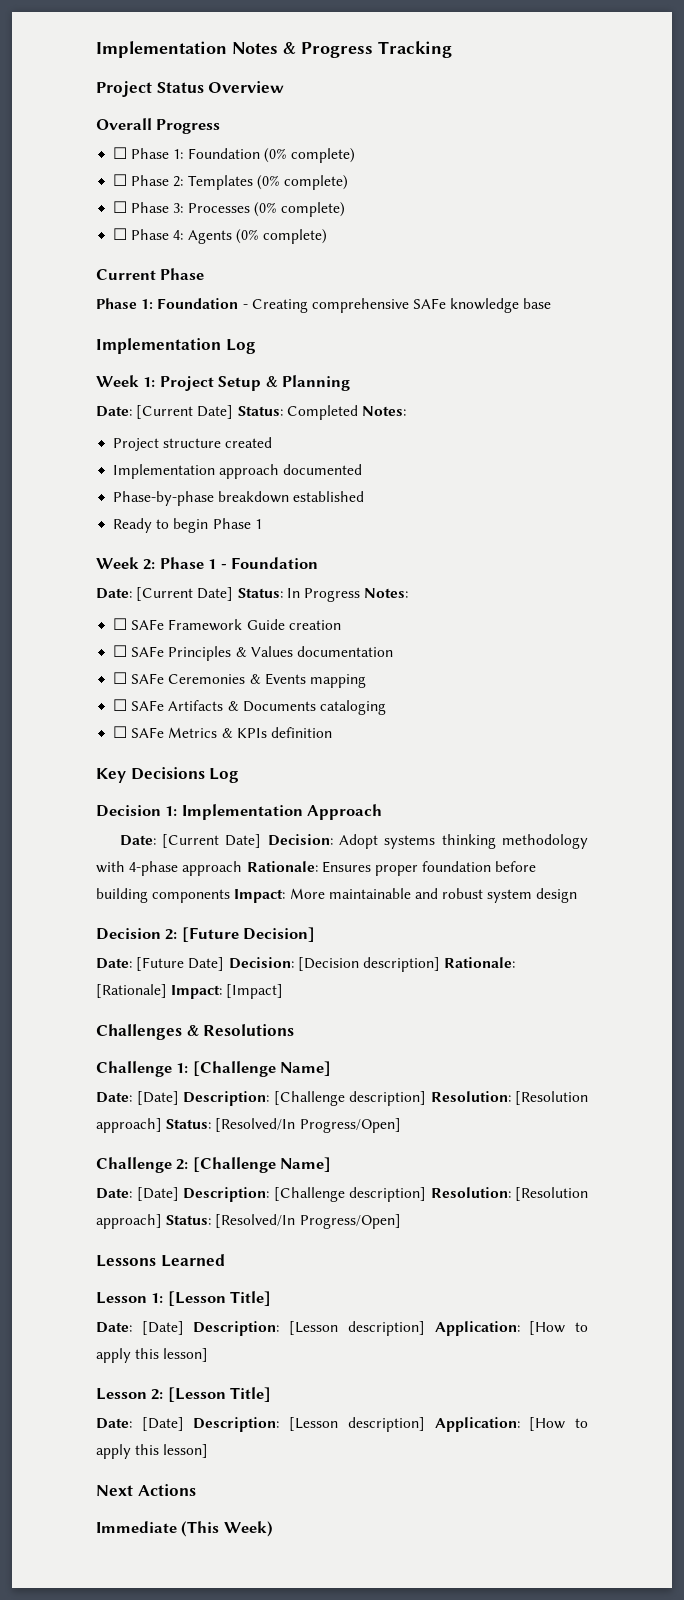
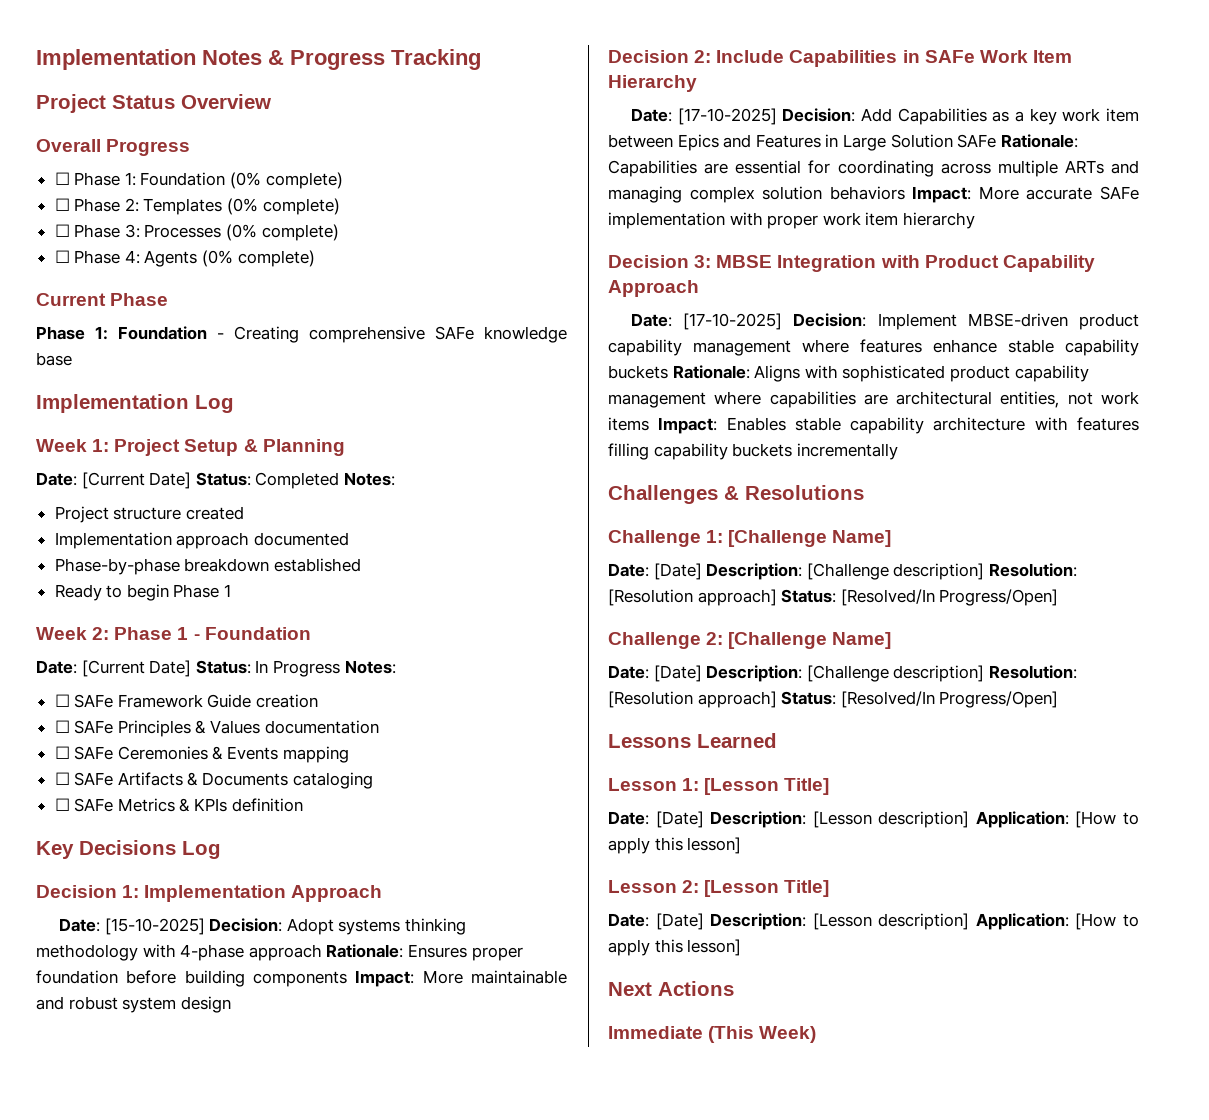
[162,834,262,848] [Current Date] -> [104,918,205,935] [15-10-2025]
[181,927,316,942] [96,957,516,972] [96,984,284,999] [Future Decision] // Date: [Future Date] Decision: [Decision description] Rationale: [Rationale] Impact: [Impact] -> [716,50,1072,67] [608,75,697,92] [631,108,1140,125] [608,134,1078,151] [608,160,1139,177] [608,186,1139,203] [608,212,975,229] [608,255,1095,272] [608,280,699,297] [631,313,1139,330] [608,339,1139,356] [608,365,1089,382] [608,391,1139,408] [608,417,1139,434] [608,443,898,460] Include Capabilities in SAFe Work Item Hierarchy // Date: [17-10-2025] Decision: Add Capabilities as a key work item between Epics and Features in Large Solution SAFe Rationale: Capabilities are essential for coordinating across multiple ARTs and managing complex solution behaviors Impact: More accurate SAFe implementation with proper work item hierarchy // Decision 3: MBSE Integration with Product Capability Approach // Date: [17-10-2025] Decision: Implement MBSE-driven product capability management where features enhance stable capability buckets Rationale: Aligns with sophisticated product capability management where capabilities are architectural entities, not work items Impact: Enables stable capability architecture with features filling capability buckets incrementally

